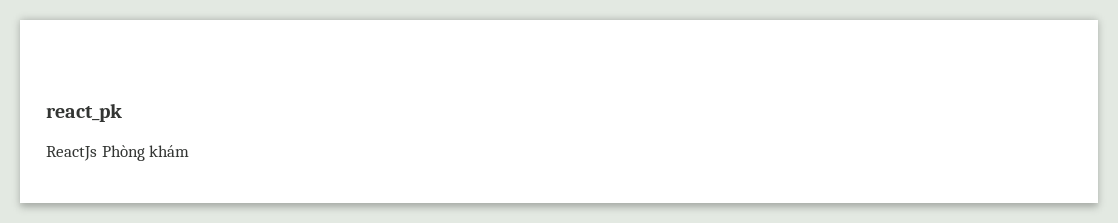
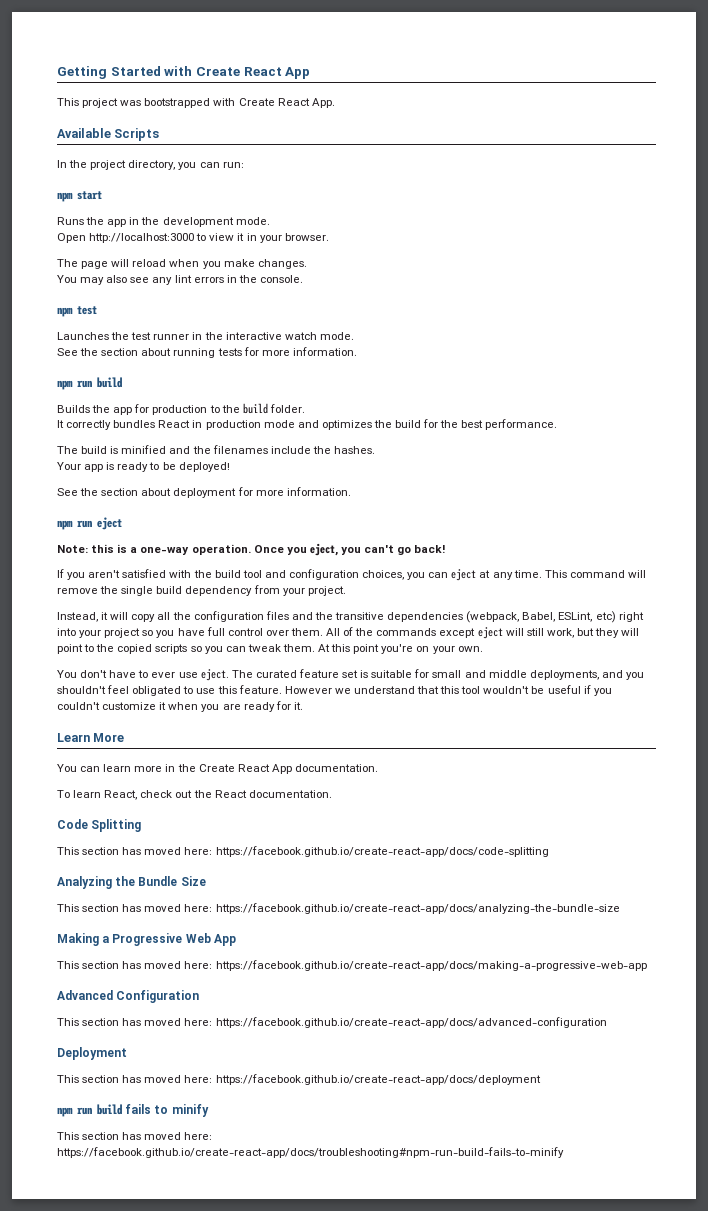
[46,103,122,122] [46,145,190,161] react_pk // ReactJs Phòng khám -> [57,66,311,79] [57,98,335,108] [57,128,160,141] [57,160,244,170] [57,191,102,202] [57,217,270,227] [57,233,329,243] [57,259,307,269] [57,275,303,285] [57,306,97,317] [57,332,354,340] [57,347,357,358] [57,377,122,390] [57,403,305,415] [57,419,558,430] [57,445,375,454] [57,462,230,472] [57,487,351,498] [57,517,122,530] [57,543,447,556] [57,569,646,581] [57,585,346,596] [57,611,644,623] [57,627,640,639] [57,644,483,654] [57,669,644,681] [57,685,612,696] [57,701,303,712] [57,733,125,742] [57,764,378,774] [57,790,332,800] [57,819,142,832] [57,846,549,857] [57,876,206,889] [57,903,620,914] [57,933,236,946] [57,960,647,971] [57,990,200,1003] [57,1017,607,1028] [57,1047,127,1060] [57,1074,541,1085] [57,1104,209,1117] [57,1132,213,1140] [57,1147,564,1158] Getting Started with Create React App // This project was bootstrapped with Create React App. // Available Scripts // In the project directory, you can run: // npm start // Runs the app in the development mode. // Open http://localhost:3000 to view it in your browser. // The page will reload when you make changes. // You may also see any lint errors in the console. // npm test // Launches the test runner in the interactive watch mode. // See the section about running tests for more information. // npm run build // Builds the app for production to the build folder. // It correctly bundles React in production mode and optimizes the build for the best performance. // The build is minified and the filenames include the hashes. // Your app is ready to be deployed! // See the section about deployment for more information. // npm run eject // Note: this is a one-way operation. Once you eject, you can't go back! // If you aren't satisfied with the build tool and configuration choices, you can eject at any time. This command will remove the single build dependency from your project. // Instead, it will copy all the configuration files and the transitive dependencies (webpack, Babel, ESLint, etc) right into your project so you have full control over them. All of the commands except eject will still work, but they will point to the copied scripts so you can tweak them. At this point you're on your own. // You don't have to ever use eject. The curated feature set is suitable for small and middle deployments, and you shouldn't feel obligated to use this feature. However we understand that this tool wouldn't be useful if you couldn't customize it when you are ready for it. // Learn More // You can learn more in the Create React App documentation. // To learn React, check out the React documentation. // Code Splitting // This section has moved here: https://facebook.github.io/create-react-app/docs/code-splitting // Analyzing the Bundle Size // This section has moved here: https://facebook.github.io/create-react-app/docs/analyzing-the-bundle-size // Making a Progressive Web App // This section has moved here: https://facebook.github.io/create-react-app/docs/making-a-progressive-web-app // Advanced Configuration // This section has moved here: https://facebook.github.io/create-react-app/docs/advanced-configuration // Deployment // This section has moved here: https://facebook.github.io/create-react-app/docs/deployment // npm run build fails to minify // This section has moved here: https://facebook.github.io/create-react-app/docs/troubleshooting#npm-run-build-fails-to-minify

